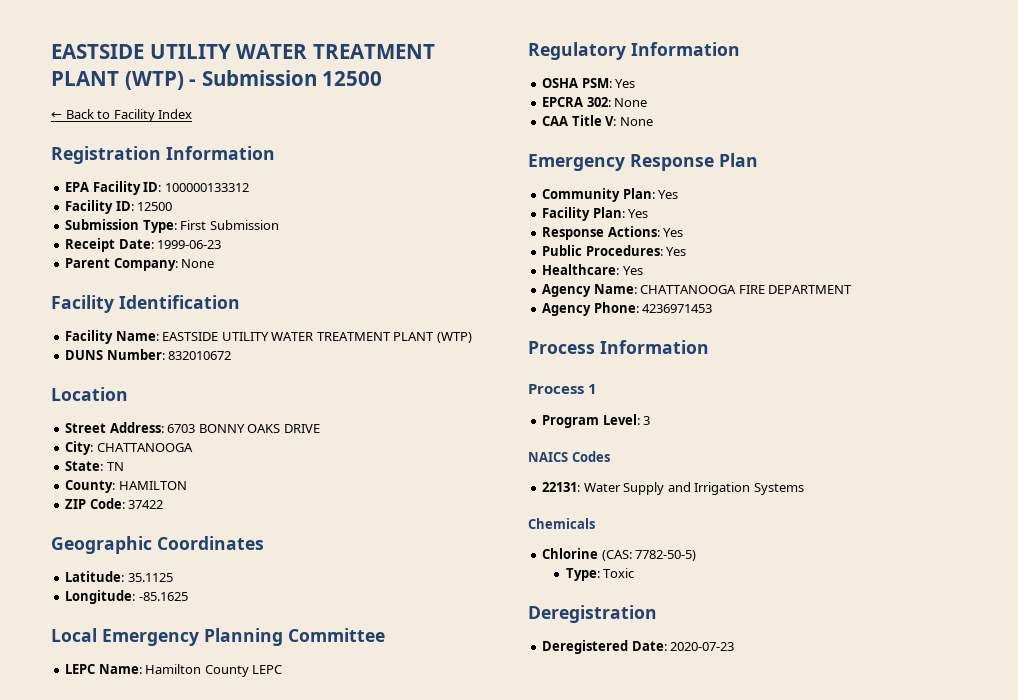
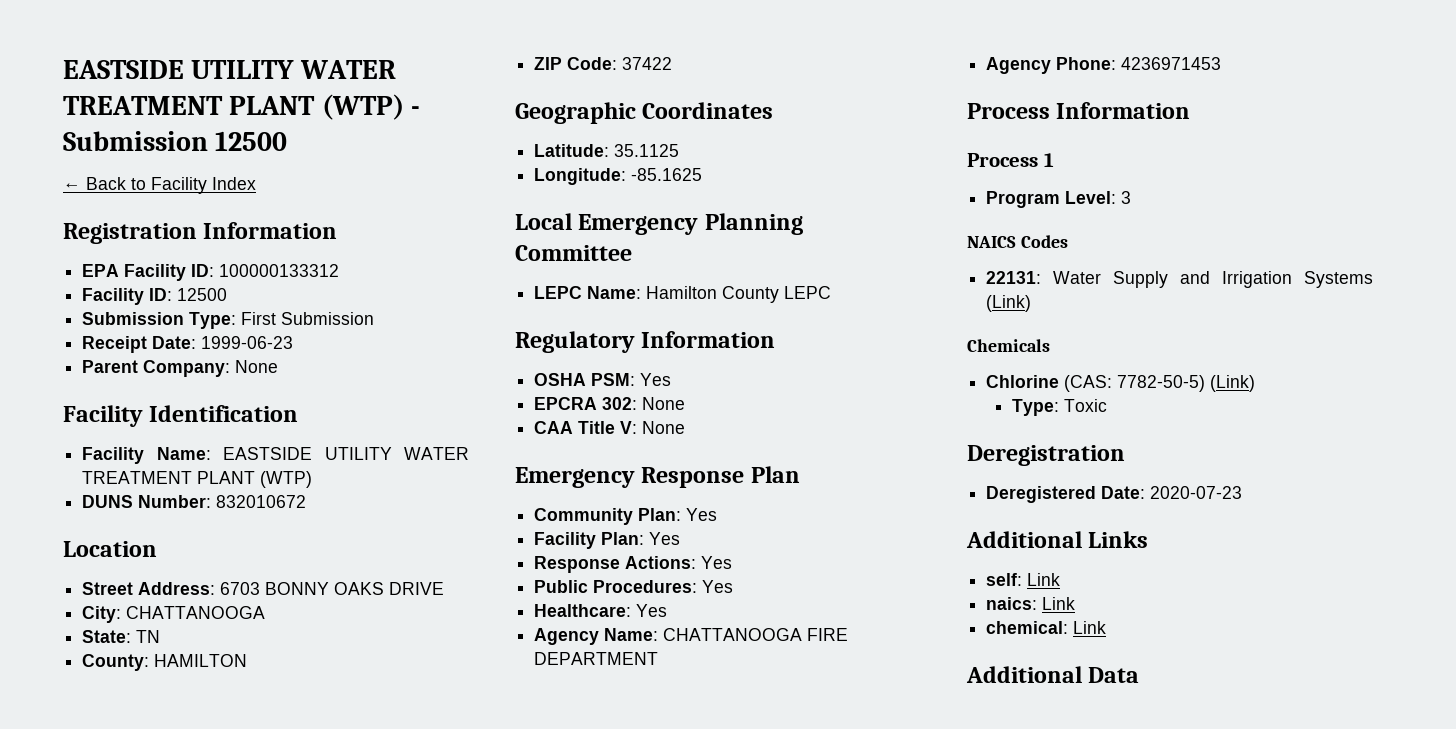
(804, 489) none -> [986,295,1032,312] (Link)
(697, 555) none -> [1210,375,1256,392] (Link)
(735, 646) none -> [966,531,1149,548] [986,573,1061,586] [986,597,1076,610] [986,621,1107,634] [966,666,1140,683] // Additional Links // self: Link // naics: Link // chemical: Link // Additional Data

